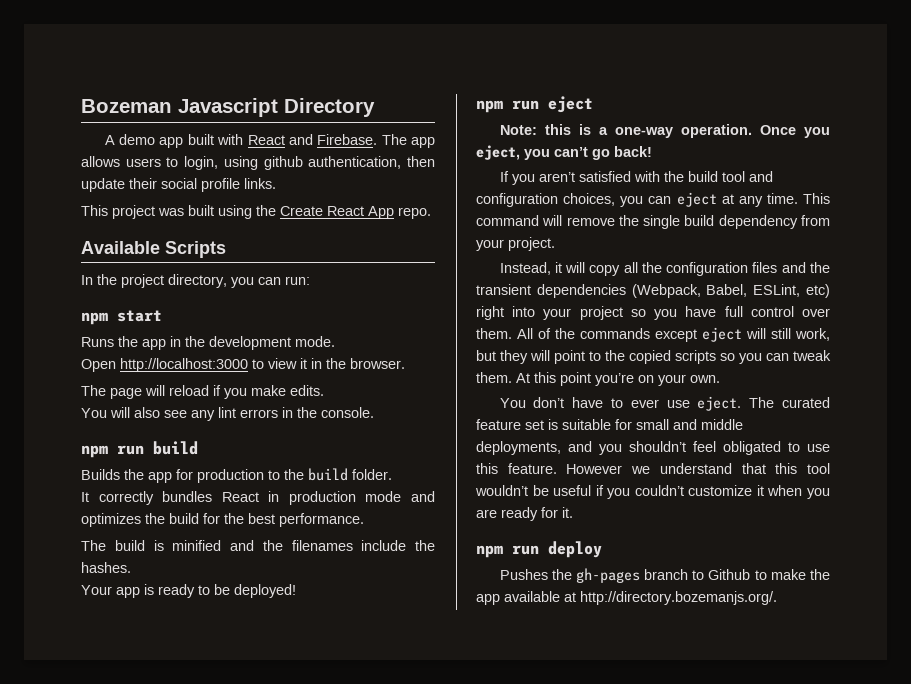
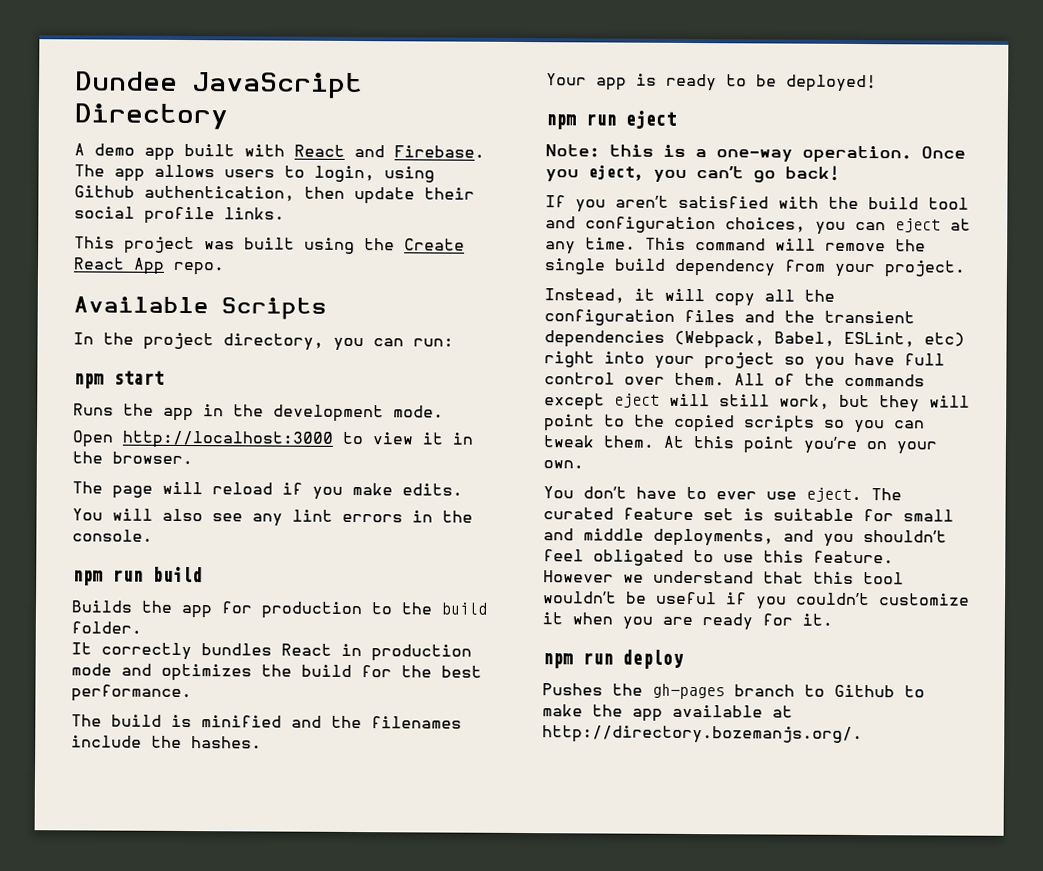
[81,98,278,117] Bozeman Javascript -> [75,71,363,100] Dundee JavaScript
[263,156,303,170] github -> [74,185,135,198] Github

